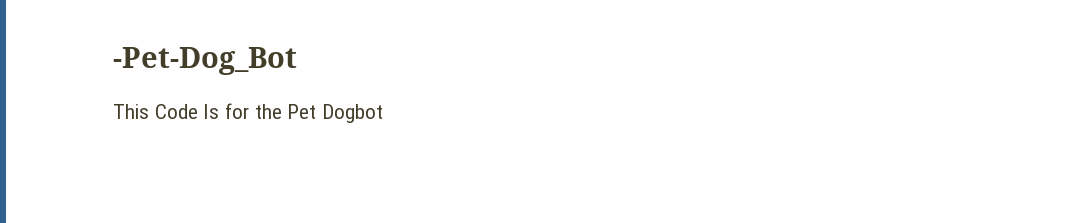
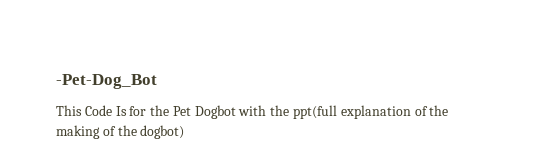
(384, 113) none -> [238,105,449,119] [56,125,185,139] with the ppt(full explanation of the making of the dogbot)

